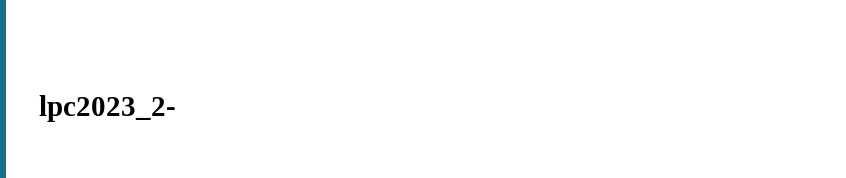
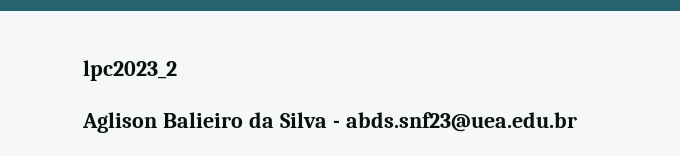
[39,95,176,122] lpc2023_2- -> [83,60,177,81] [82,112,577,133] lpc2023_2 // Aglison Balieiro da Silva - abds.snf23@uea.edu.br

